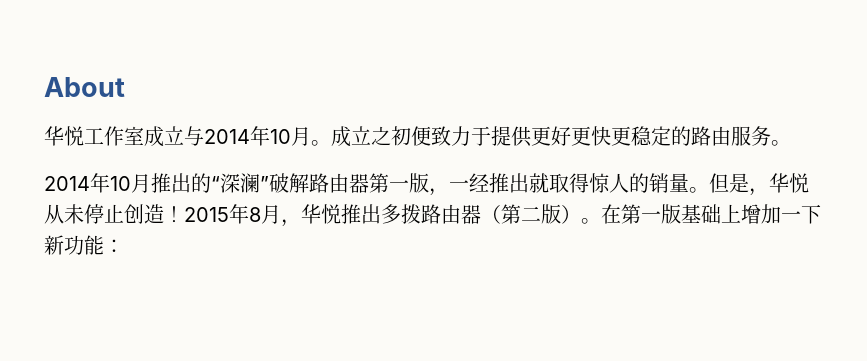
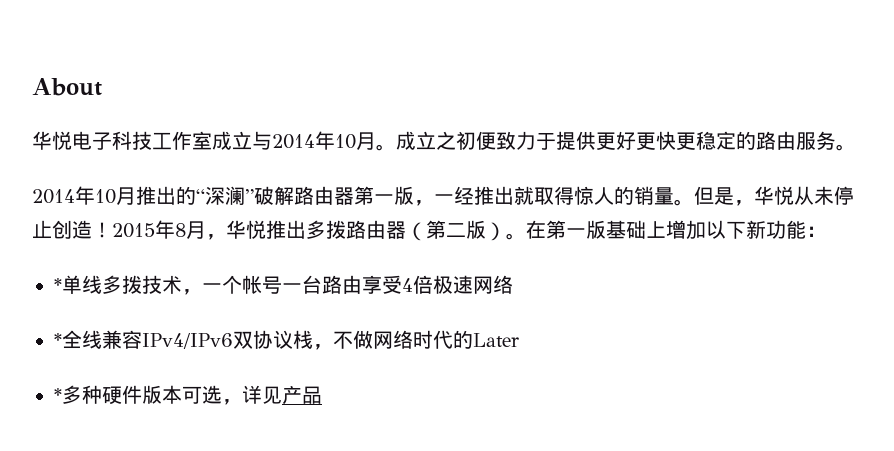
(84, 136) none -> [72,131,152,150] 电子科技
[781,211,801,222] 一 -> [706,220,726,239] 以
(124, 246) none -> [54,275,513,295] [54,330,519,350] [54,385,322,405] // *单线多拨技术，一个帐号一台路由享受4倍极速网络 // *全线兼容IPv4/IPv6双协议栈，不做网络时代的Later // *多种硬件版本可选，详见产品

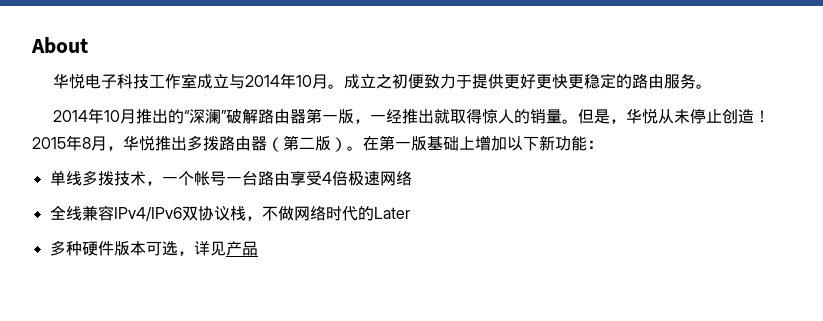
[54,278,62,292] * -> (603, 144) none
[54,333,62,347] * -> (412, 178) none
[54,388,62,402] * -> (410, 213) none

